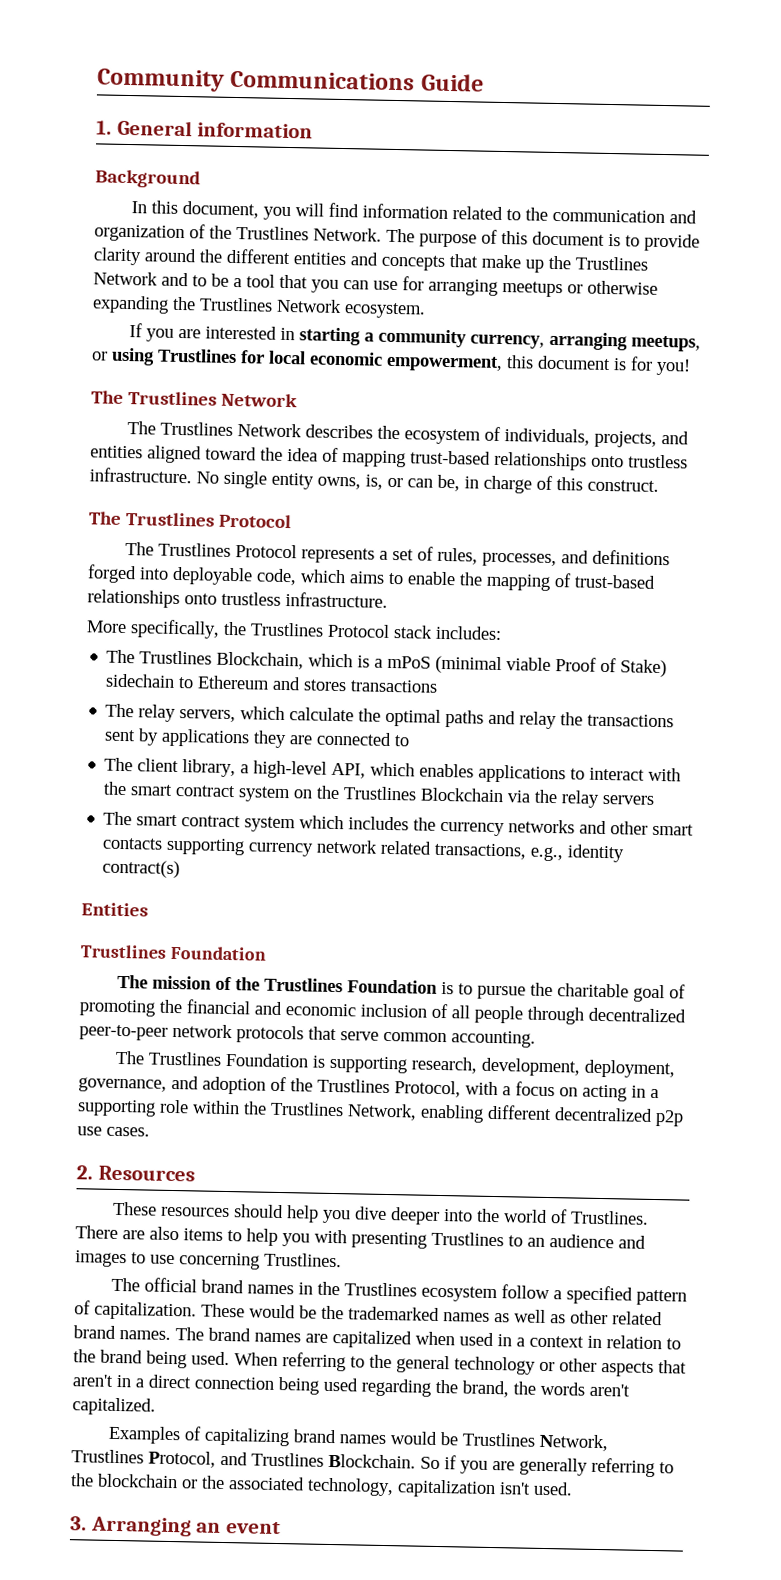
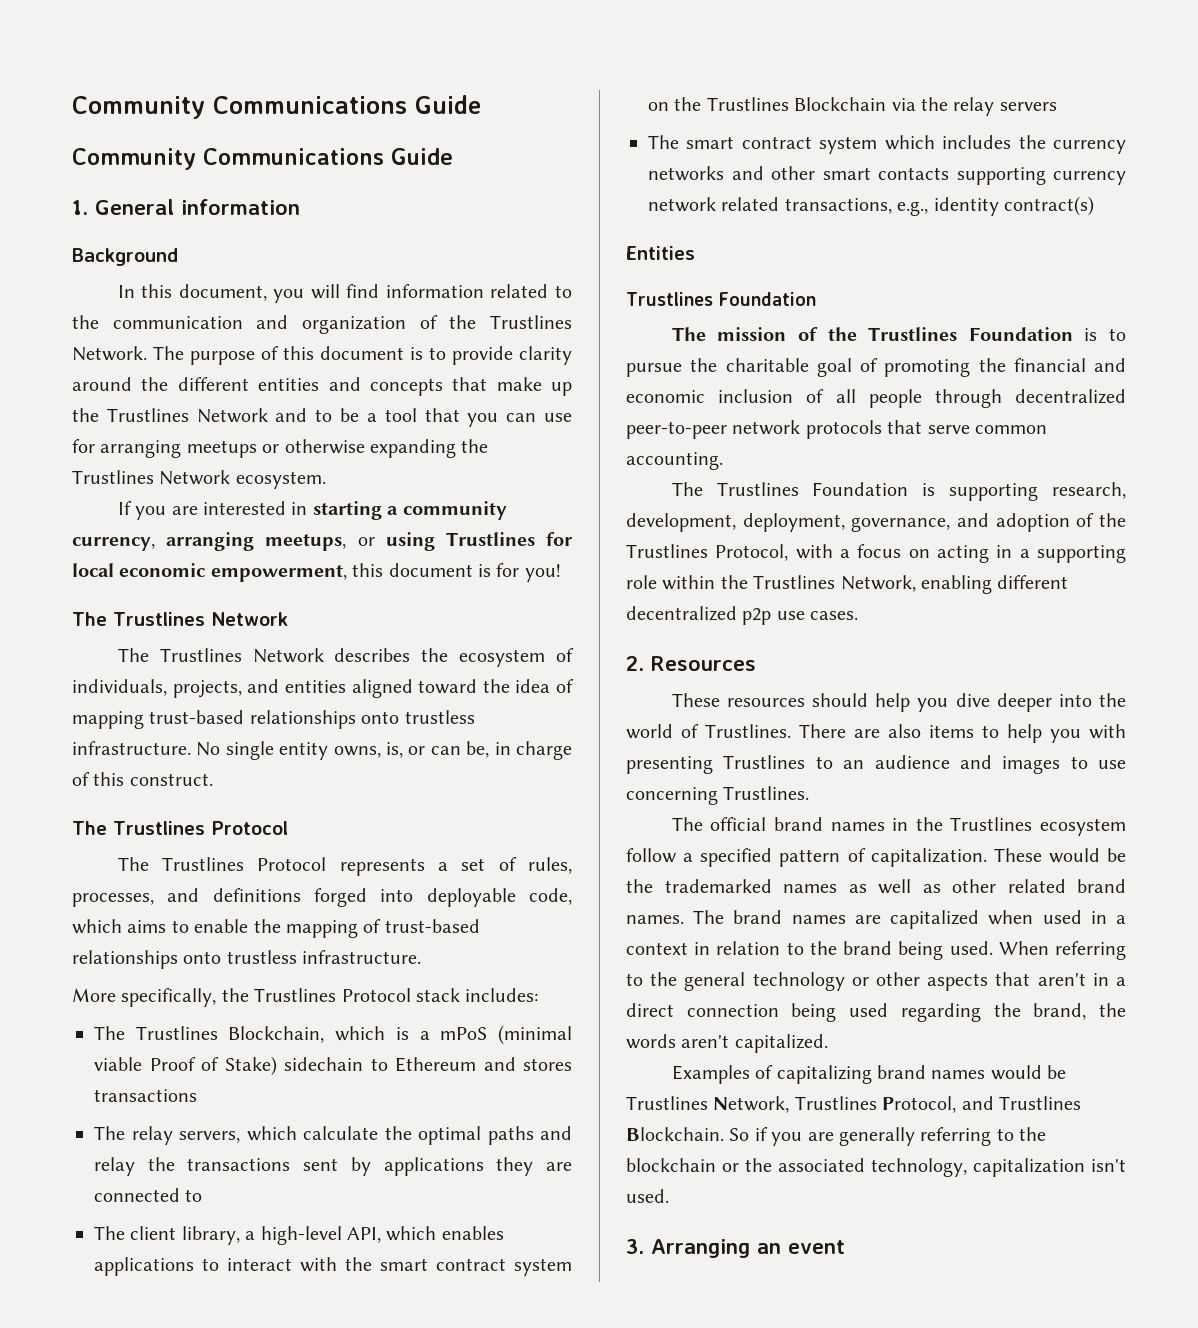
[97,68,484,92] Community Communications Guide -> [72,95,481,119] [72,148,453,170] Community Communications Guide // Community Communications Guide

